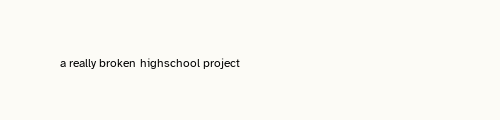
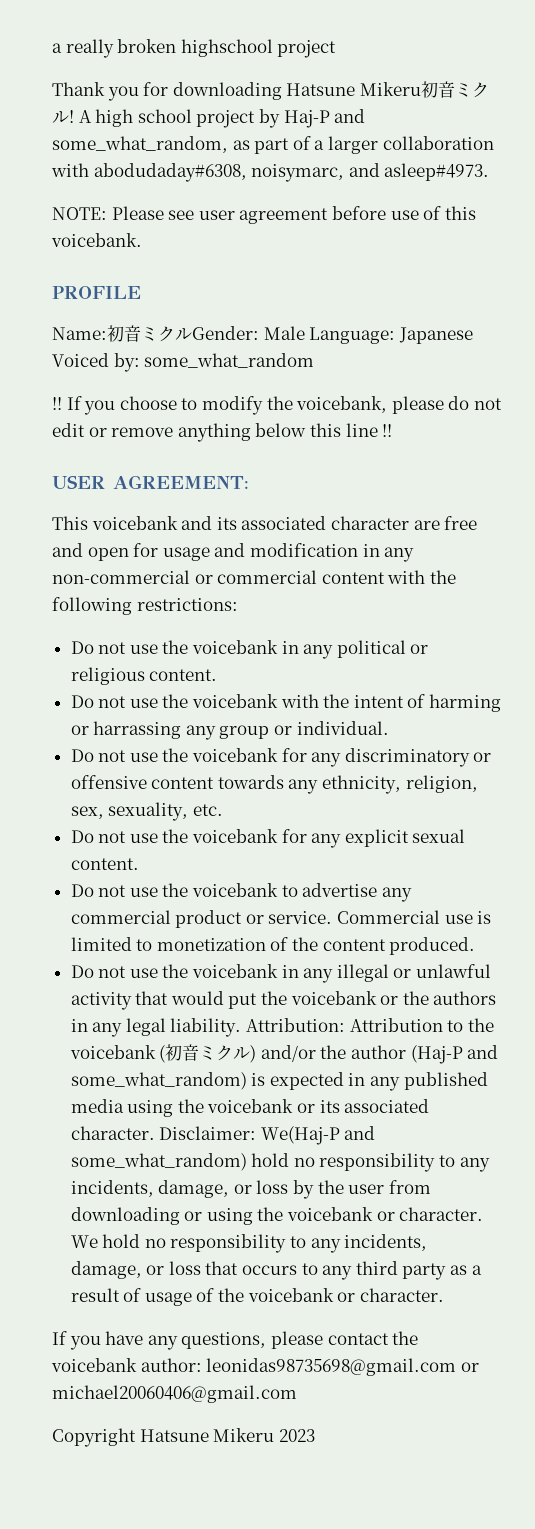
(240, 63) none -> [52,81,489,101] [52,109,366,128] [52,136,494,154] [51,163,490,182] [52,206,476,224] [51,233,142,247] [52,286,141,299] [52,325,473,344] [52,353,315,372] [52,396,502,415] [52,423,393,442] [52,475,249,489] [52,516,478,530] [52,543,415,562] [52,570,456,584] [52,597,238,615] [70,640,429,659] [70,667,218,685] [70,694,502,712] [70,721,389,740] [70,748,492,767] [70,775,478,794] [70,802,223,821] [70,829,466,848] [70,858,139,870] [70,883,412,902] [70,910,492,928] [70,937,476,955] [70,964,492,983] [70,991,497,1010] [70,1018,494,1037] [69,1044,499,1064] [70,1072,488,1091] [70,1099,430,1117] [70,1126,376,1145] [70,1153,490,1172] [70,1180,431,1199] [70,1207,484,1225] [70,1234,428,1253] [70,1261,482,1280] [70,1288,444,1306] [52,1331,419,1350] [51,1358,479,1376] [52,1385,297,1403] [52,1428,315,1447] // Thank you for downloading Hatsune Mikeru初音ミクル! A high school project by Haj-P and some_what_random, as part of a larger collaboration with abodudaday#6308, noisymarc, and asleep#4973. // NOTE: Please see user agreement before use of this voicebank. // PROFILE // Name:初音ミクルGender: Male Language: Japanese Voiced by: some_what_random // !! If you choose to modify the voicebank, please do not edit or remove anything below this line !! // USER AGREEMENT: // This voicebank and its associated character are free and open for usage and modification in any non-commercial or commercial content with the following restrictions: // Do not use the voicebank in any political or religious content. // Do not use the voicebank with the intent of harming or harrassing any group or individual. // Do not use the voicebank for any discriminatory or offensive content towards any ethnicity, religion, sex, sexuality, etc. // Do not use the voicebank for any explicit sexual content. // Do not use the voicebank to advertise any commercial product or service. Commercial use is limited to monetization of the content produced. // Do not use the voicebank in any illegal or unlawful activity that would put the voicebank or the authors in any legal liability. Attribution: Attribution to the voicebank (初音ミクル) and/or the author (Haj-P and some_what_random) is expected in any published media using the voicebank or its associated character. Disclaimer: We(Haj-P and some_what_random) hold no responsibility to any incidents, damage, or loss by the user from downloading or using the voicebank or character. We hold no responsibility to any incidents, damage, or loss that occurs to any third party as a result of usage of the voicebank or character. // If you have any questions, please contact the voicebank author: leonidas98735698@gmail.com or michael20060406@gmail.com // Copyright Hatsune Mikeru 2023

